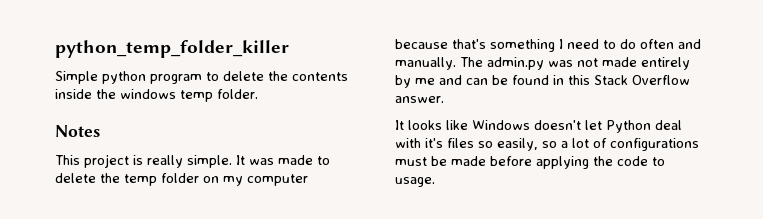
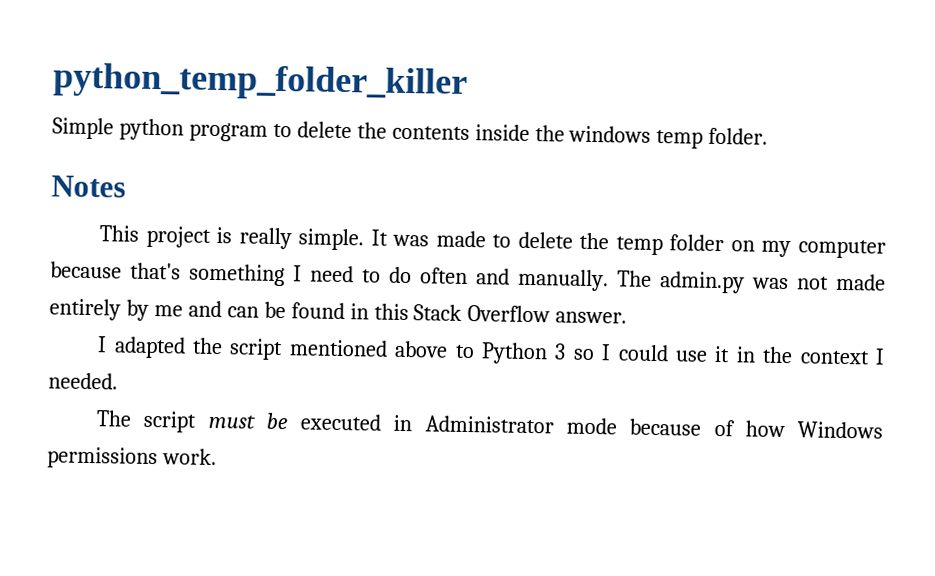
[395,120,682,133] [395,138,699,151] [395,156,665,169] [395,177,435,187] It looks like Windows doesn't let Python deal with it's files so easily, so a lot of configurations must be made before applying the code to usage. -> [97,336,885,365] [48,372,118,390] [96,410,883,439] [47,446,217,470] I adapted the script mentioned above to Python 3 so I could use it in the context I needed. // The script must be executed in Administrator mode because of how Windows permissions work.

